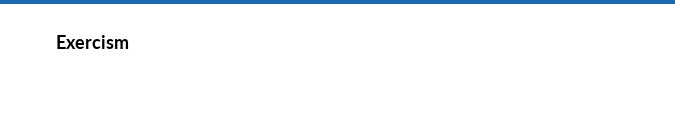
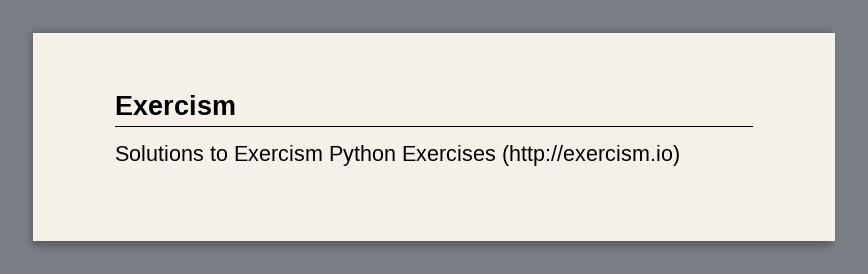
[56,35,129,49] Exercism -> [115,95,236,115] [115,145,680,166] Exercism // Solutions to Exercism Python Exercises (http://exercism.io)

